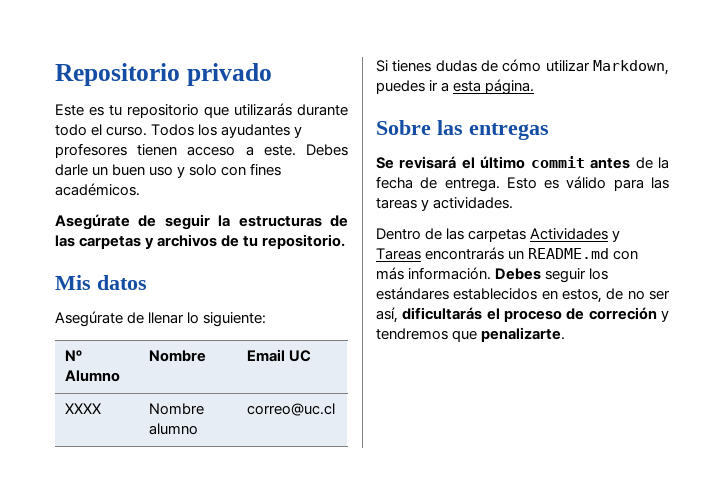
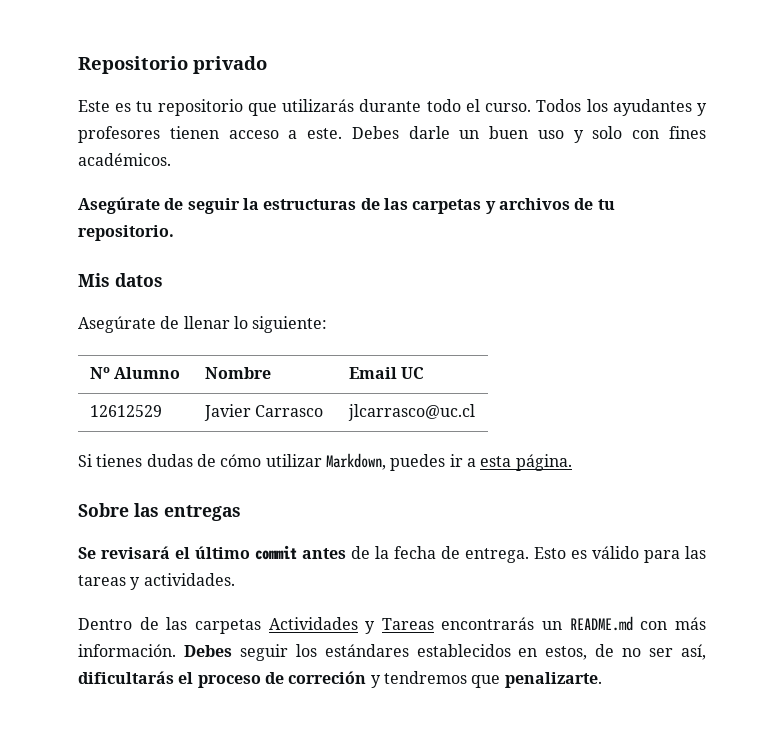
[65,403,102,414] [149,403,205,415] [149,423,199,435] [247,403,336,416] XXXX | Nombre alumno | correo@uc.cl -> [89,405,162,417] [203,404,323,421] [347,404,475,421] 12612529 | Javier Carrasco | jlcarrasco@uc.cl

